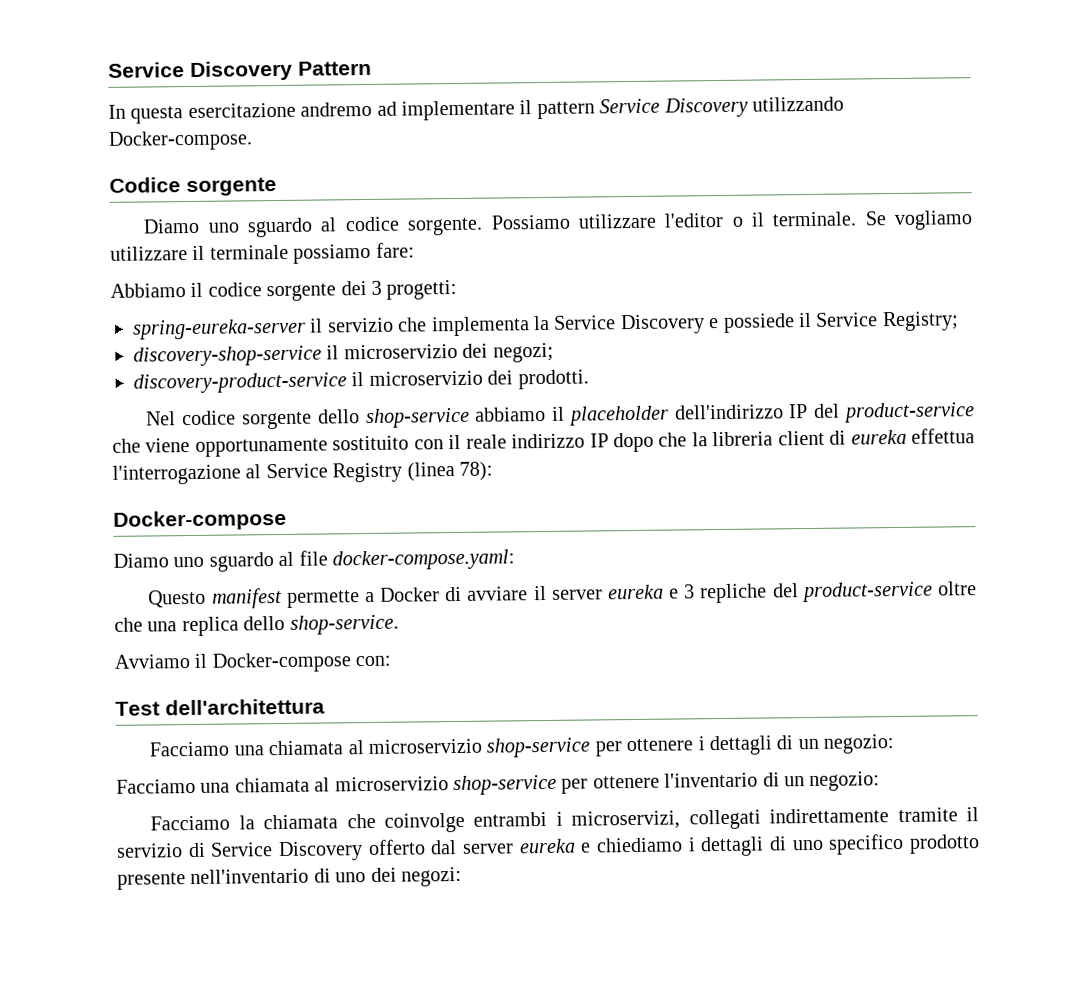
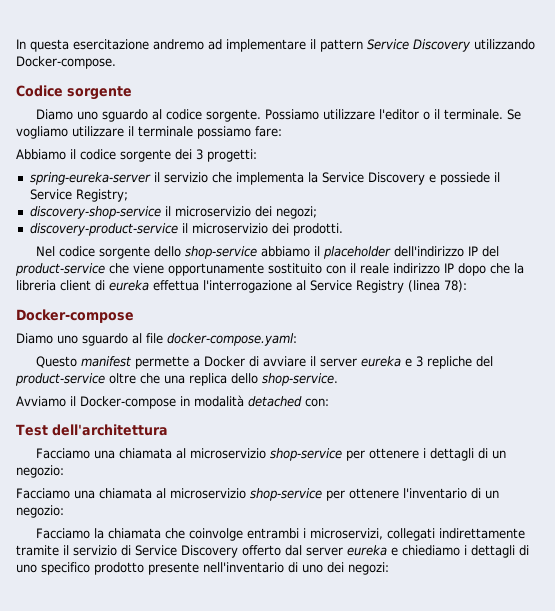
[108,60,372,81] Service Discovery Pattern // -> (16, 44) none
(352, 662) none -> [180,395,302,407] in modalità detached

